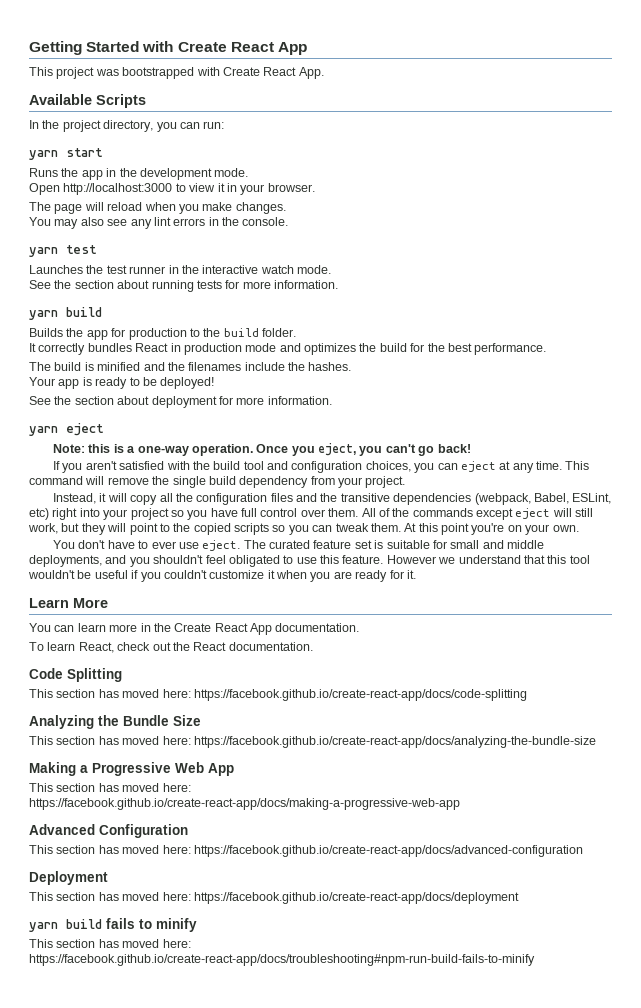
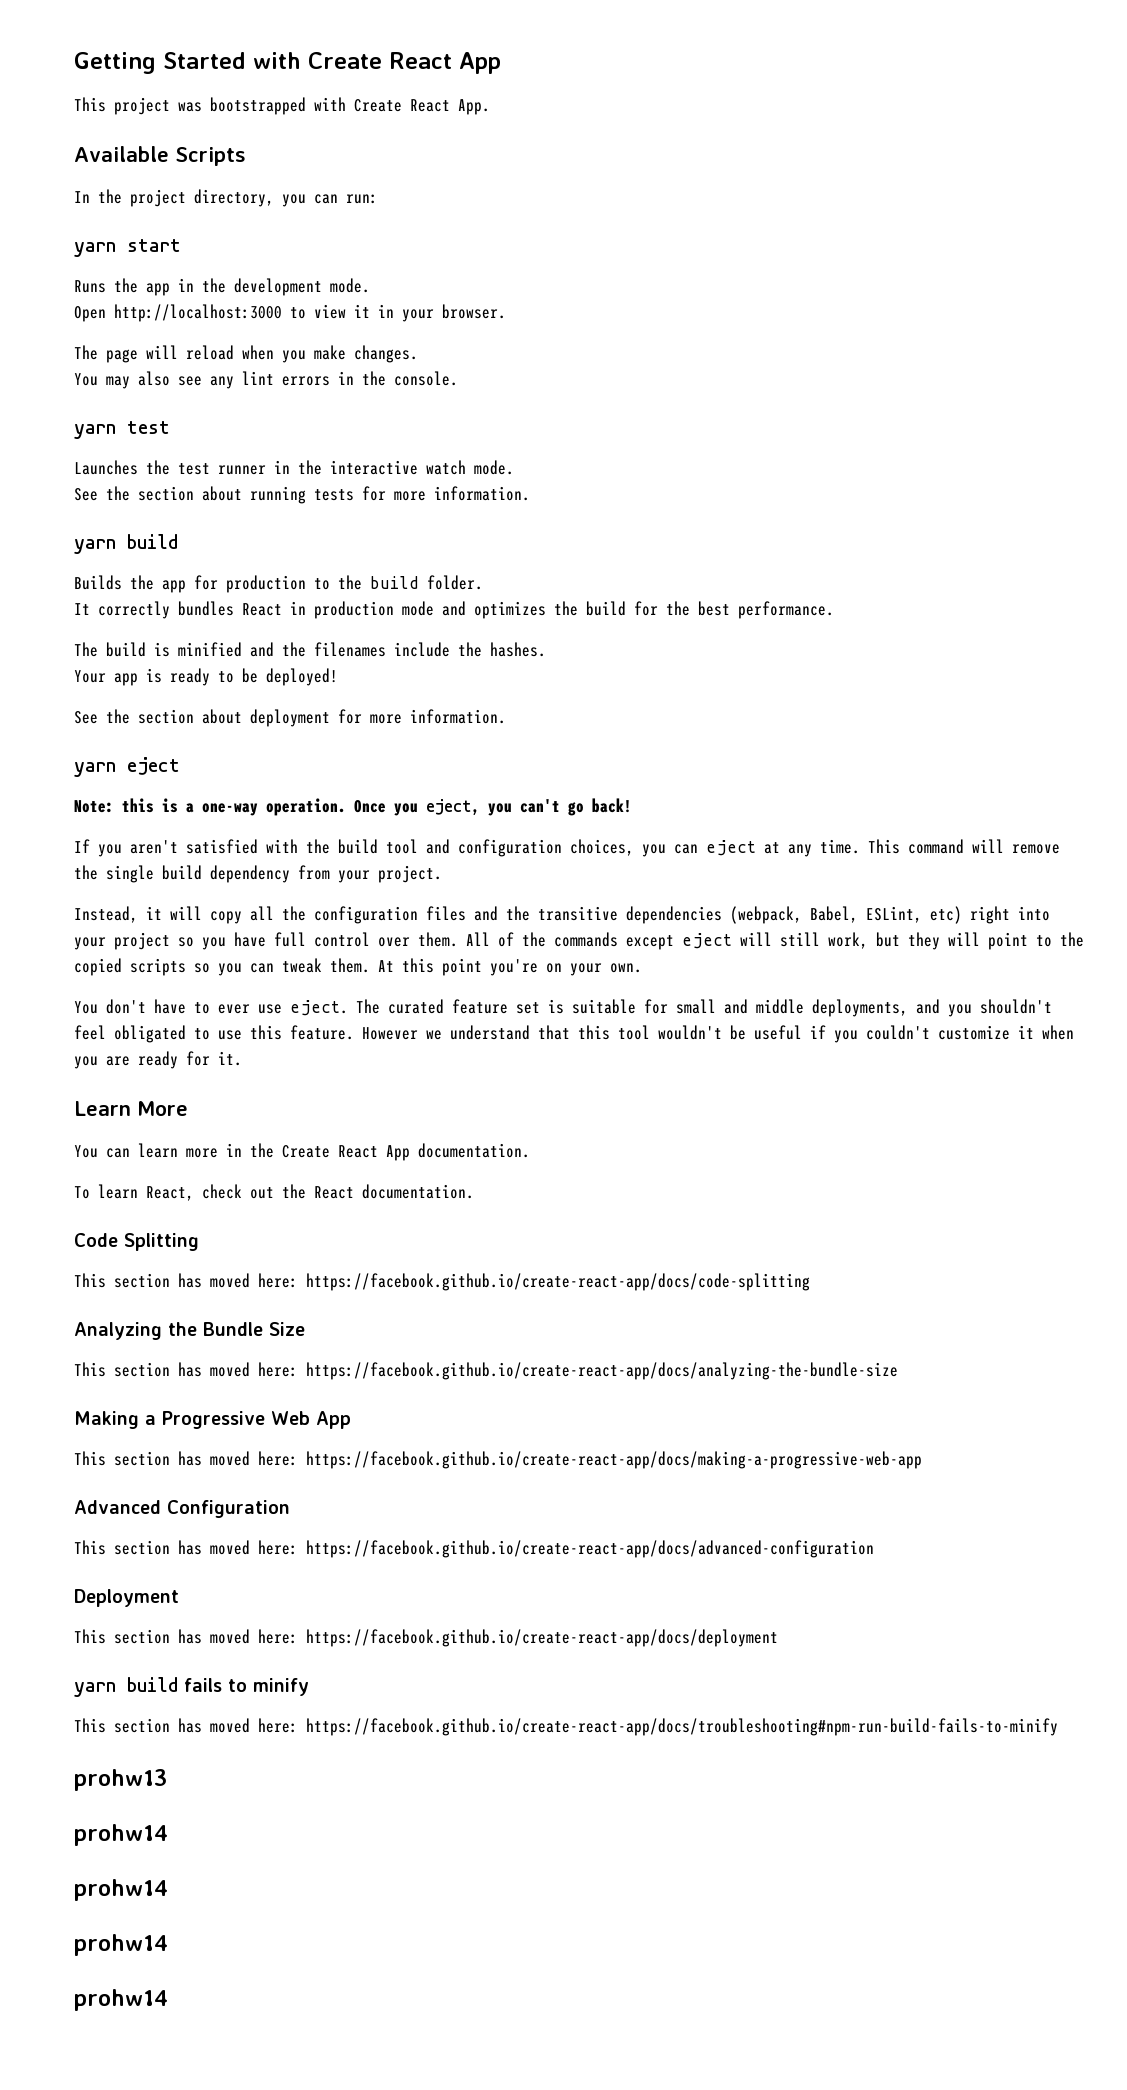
(535, 960) none -> [74,1769,167,1791] [74,1824,168,1846] [74,1879,168,1901] [74,1934,168,1956] [74,1989,168,2011] // prohw13 // prohw14 // prohw14 // prohw14 // prohw14

